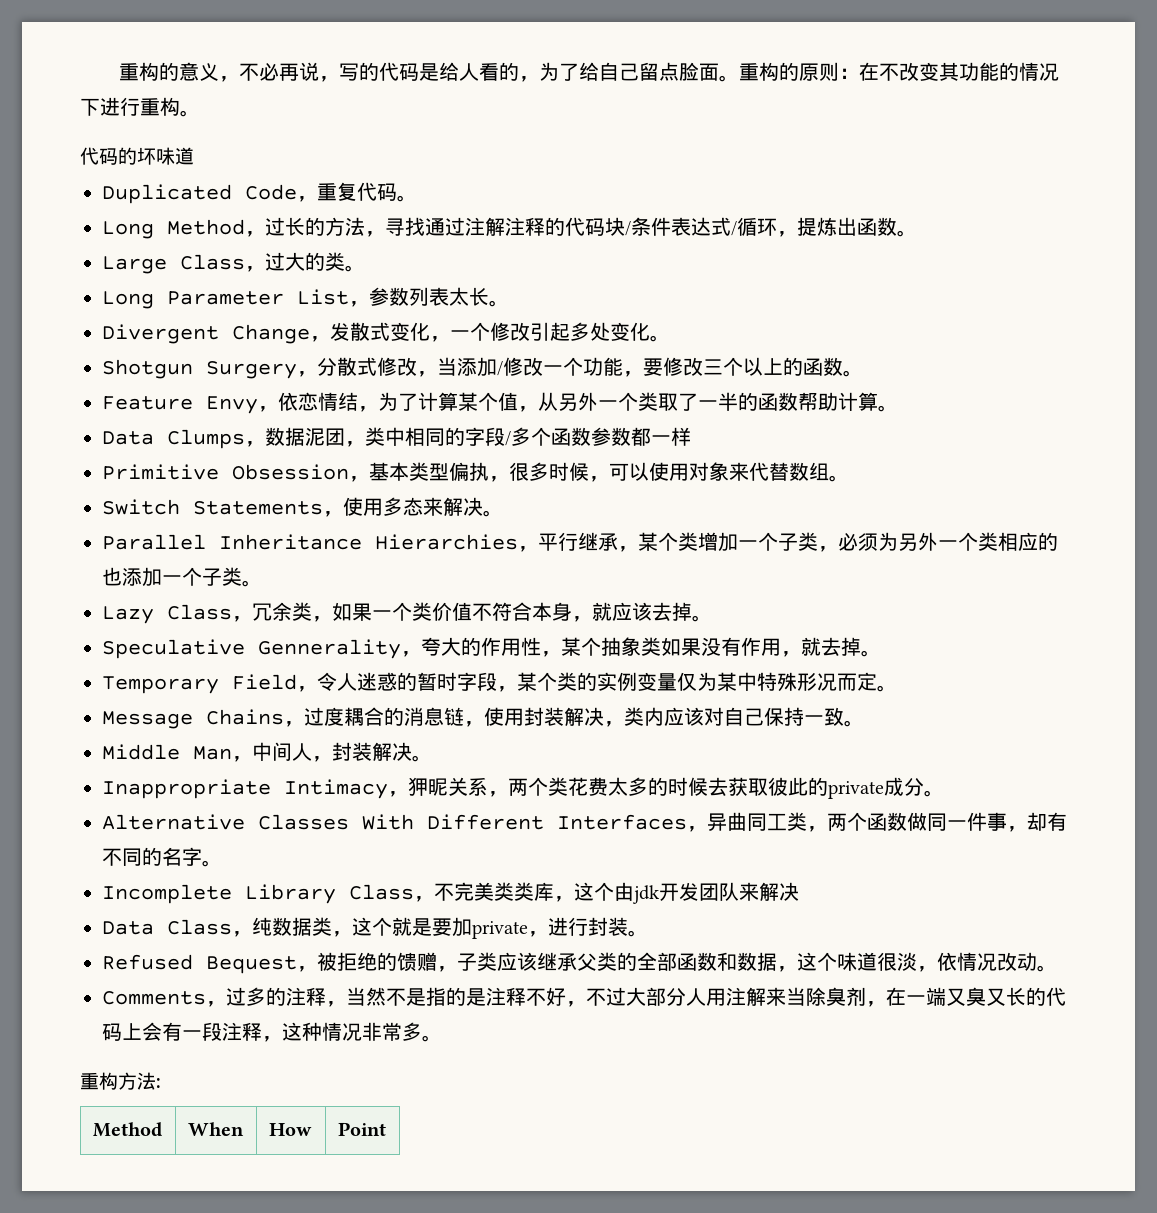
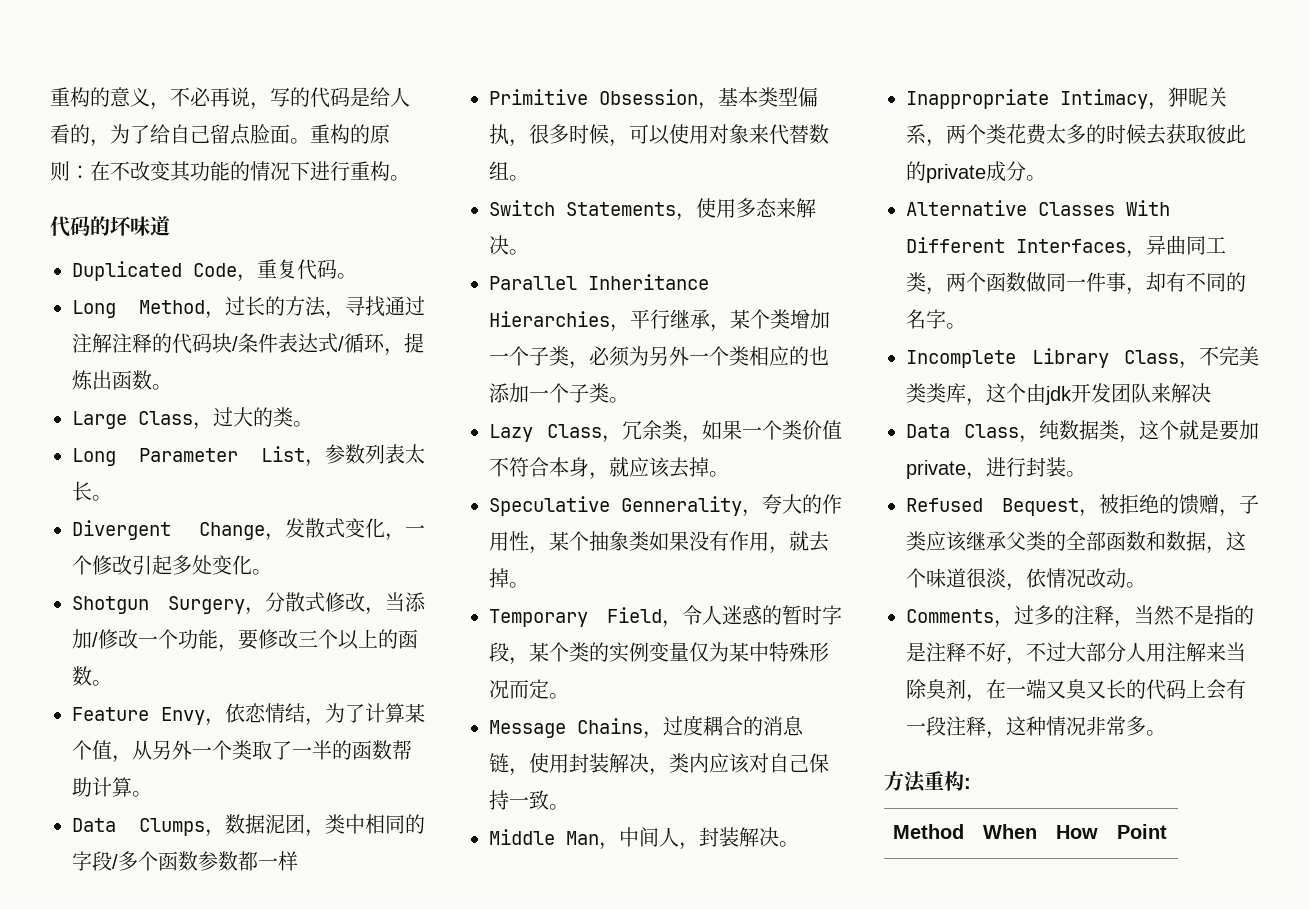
[80,1072,156,1090] 重构方法 -> [884,771,964,793] 方法重构

